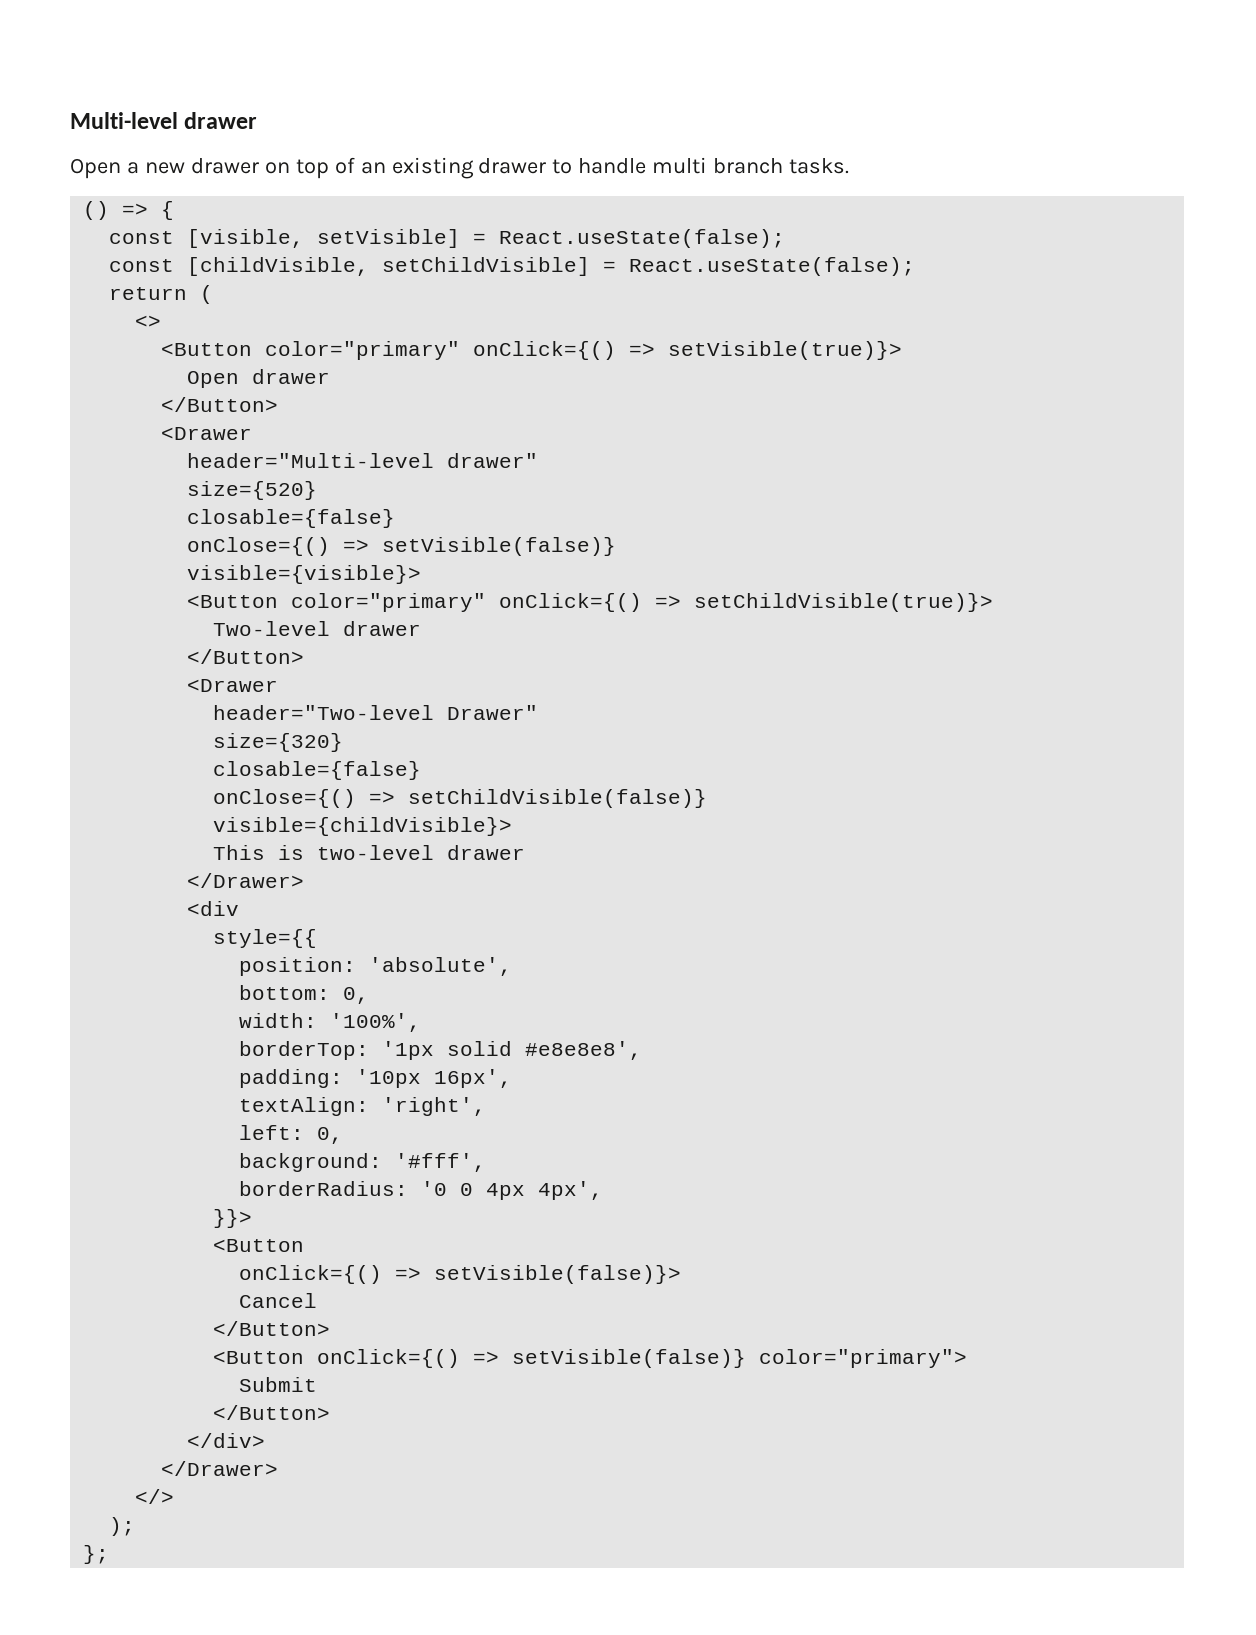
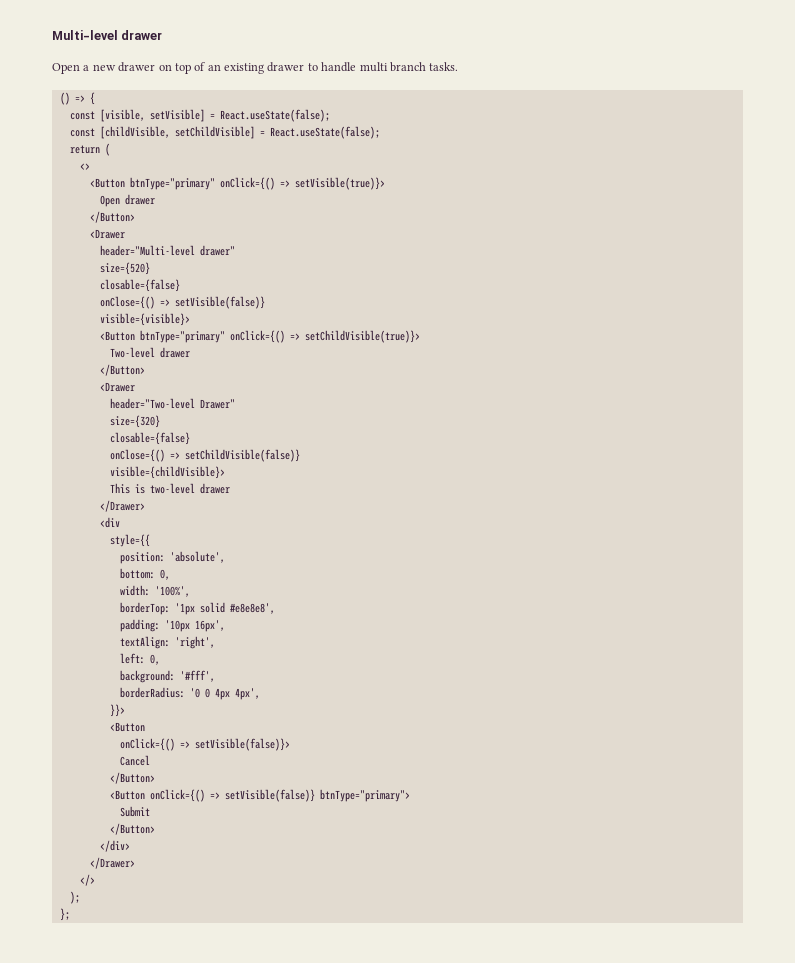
[265,341,461,360] color="primary" -> [129,177,215,190] btnType="primary"
[291,593,487,612] color="primary" -> [139,330,225,343] btnType="primary"
[759,1349,968,1368] color="primary"> -> [319,789,410,802] btnType="primary">

